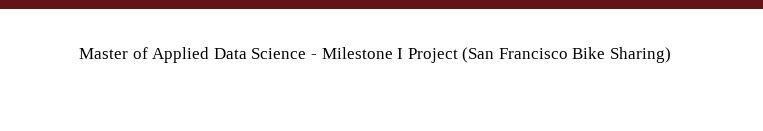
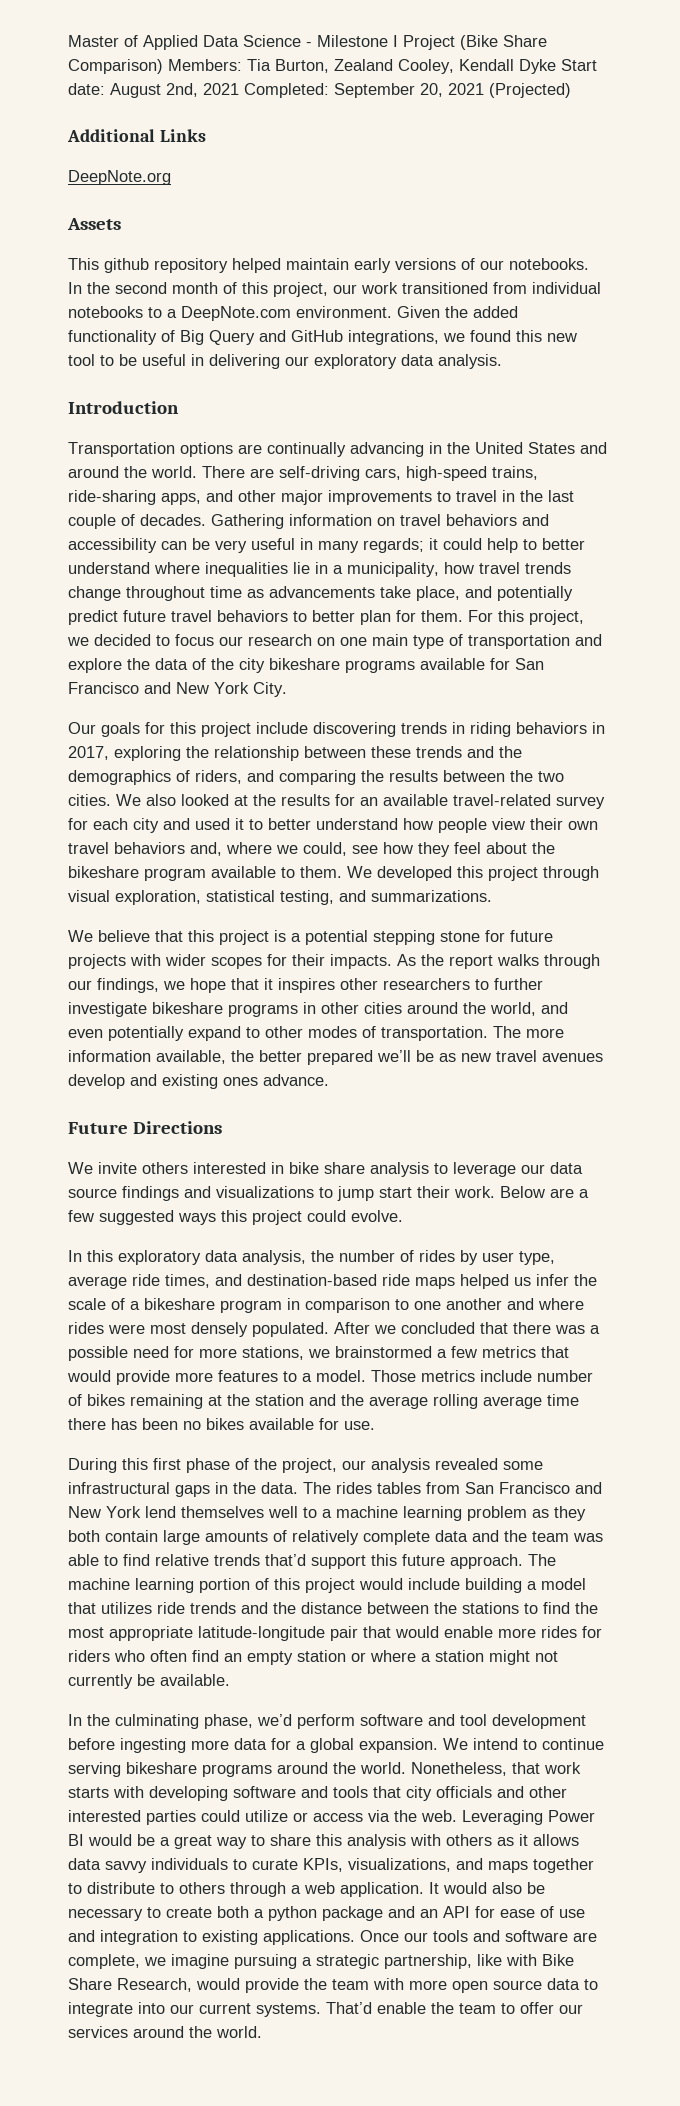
[462,47,672,63] (San Francisco Bike Sharing) -> [460,35,547,50] [68,59,597,74] [68,83,571,98] [67,129,206,142] [68,170,171,185] [67,218,121,230] [68,258,589,273] [68,282,601,297] [68,306,518,321] [68,330,577,345] [68,354,502,369] [68,401,179,414] [68,442,607,457] [68,466,538,481] [68,490,574,505] [68,514,549,529] [68,538,585,553] [68,562,571,577] [68,586,573,601] [68,610,584,625] [67,634,602,649] [68,658,544,673] [68,682,287,697] [68,722,605,737] [68,746,522,761] [68,770,564,785] [68,794,605,809] [68,818,598,833] [68,842,555,857] [68,866,599,881] [68,890,492,905] [68,930,553,945] [68,954,600,969] [68,978,543,993] [68,1002,568,1017] [68,1026,564,1041] [68,1050,603,1065] [68,1074,329,1089] [68,1121,222,1134] [68,1162,583,1177] [68,1186,589,1201] [68,1210,403,1225] [68,1250,555,1265] [68,1274,597,1289] [68,1298,584,1313] [68,1322,600,1337] [68,1346,569,1361] [67,1370,593,1385] [68,1394,579,1409] [68,1418,375,1430] [68,1458,543,1473] [68,1482,602,1497] [68,1506,586,1521] [68,1530,603,1545] [68,1554,556,1569] [68,1578,586,1593] [68,1602,598,1614] [68,1626,602,1641] [68,1650,558,1665] [68,1674,230,1689] [68,1714,586,1729] [68,1738,604,1753] [68,1762,581,1777] [68,1786,567,1801] [68,1810,595,1825] [68,1834,579,1849] [68,1858,594,1873] [68,1882,545,1897] [68,1906,585,1921] [68,1930,597,1945] [68,1954,574,1969] [68,1978,598,1993] [68,2002,583,2017] [68,2026,262,2038] (Bike Share Comparison) Members: Tia Burton, Zealand Cooley, Kendall Dyke Start date: August 2nd, 2021 Completed: September 20, 2021 (Projected) // Additional Links // DeepNote.org // Assets // This github repository helped maintain early versions of our notebooks. In the second month of this project, our work transitioned from individual notebooks to a DeepNote.com environment. Given the added functionality of Big Query and GitHub integrations, we found this new tool to be useful in delivering our exploratory data analysis. // Introduction // Transportation options are continually advancing in the United States and around the world. There are self-driving cars, high-speed trains, ride-sharing apps, and other major improvements to travel in the last couple of decades. Gathering information on travel behaviors and accessibility can be very useful in many regards; it could help to better understand where inequalities lie in a municipality, how travel trends change throughout time as advancements take place, and potentially predict future travel behaviors to better plan for them. For this project, we decided to focus our research on one main type of transportation and explore the data of the city bikeshare programs available for San Francisco and New York City. // Our goals for this project include discovering trends in riding behaviors in 2017, exploring the relationship between these trends and the demographics of riders, and comparing the results between the two cities. We also looked at the results for an available travel-related survey for each city and used it to better understand how people view their own travel behaviors and, where we could, see how they feel about the bikeshare program available to them. We developed this project through visual exploration, statistical testing, and summarizations. // We believe that this project is a potential stepping stone for future projects with wider scopes for their impacts. As the report walks through our findings, we hope that it inspires other researchers to further investigate bikeshare programs in other cities around the world, and even potentially expand to other modes of transportation. The more information available, the better prepared we’ll be as new travel avenues develop and existing ones advance. // Future Directions // We invite others interested in bike share analysis to leverage our data source findings and visualizations to jump start their work. Below are a few suggested ways this project could evolve. // In this exploratory data analysis, the number of rides by user type, average ride times, and destination-based ride maps helped us infer the scale of a bikeshare program in comparison to one another and where rides were most densely populated. After we concluded that there was a possible need for more stations, we brainstormed a few metrics that would provide more features to a model. Those metrics include number of bikes remaining at the station and the average rolling average time there has been no bikes available for use. // During this first phase of the project, our analysis revealed some infrastructural gaps in the data. The rides tables from San Francisco and New York lend themselves well to a machine learning problem as they both contain large amounts of relatively complete data and the team was able to find relative trends that’d support this future approach. The machine learning portion of this project would include building a model that utilizes ride trends and the distance between the stations to find the most appropriate latitude-longitude pair that would enable more rides for riders who often find an empty station or where a station might not currently be available. // In the culminating phase, we’d perform software and tool development before ingesting more data for a global expansion. We intend to continue serving bikeshare programs around the world. Nonetheless, that work starts with developing software and tools that city officials and other interested parties could utilize or access via the web. Leveraging Power BI would be a great way to share this analysis with others as it allows data savvy individuals to curate KPIs, visualizations, and maps together to distribute to others through a web application. It would also be necessary to create both a python package and an API for ease of use and integration to existing applications. Once our tools and software are complete, we imagine pursuing a strategic partnership, like with Bike Share Research, would provide the team with more open source data to integrate into our current systems. That’d enable the team to offer our services around the world.

